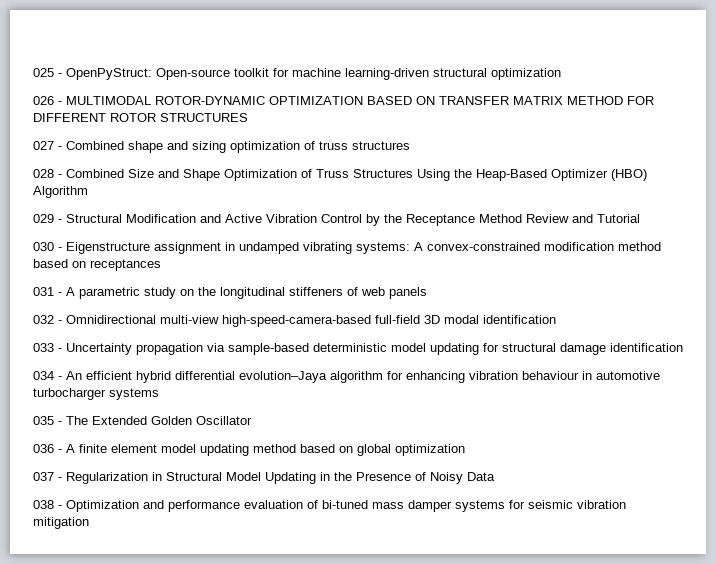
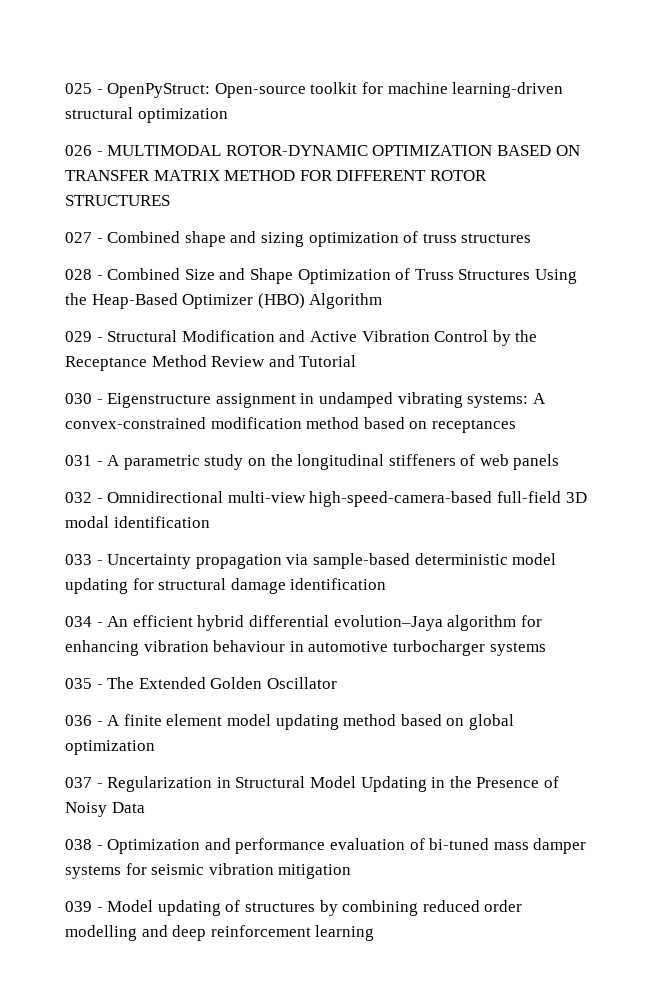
(89, 523) none -> [65,900,523,916] [65,925,375,941] // 039 - Model updating of structures by combining reduced order modelling and deep reinforcement learning

